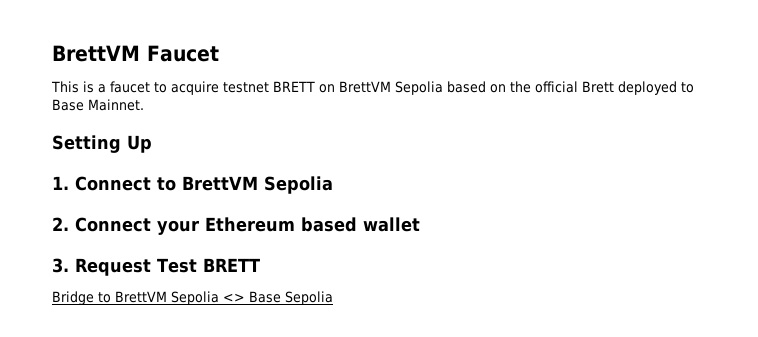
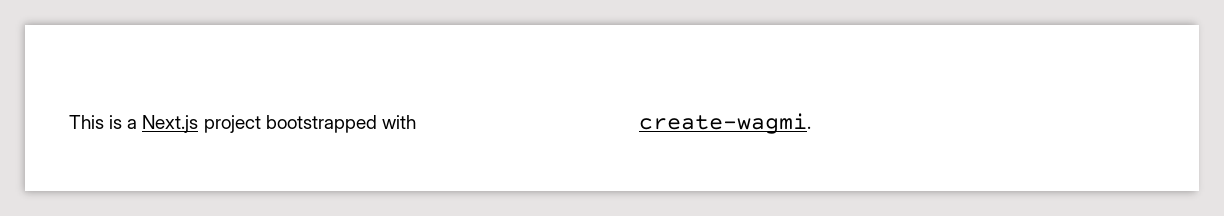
[52,45,219,62] BrettVM Faucet // -> (69, 122) none
[110,81,694,95] [52,99,144,111] [52,135,152,153] [52,176,333,194] [52,217,420,235] [52,258,260,276] [52,291,333,305] faucet to acquire testnet BRETT on BrettVM Sepolia based on the official Brett deployed to Base Mainnet. // Setting Up // 1. Connect to BrettVM Sepolia // 2. Connect your Ethereum based wallet // 3. Request Test BRETT // Bridge to BrettVM Sepolia <> Base Sepolia -> [142,113,811,134] Next.js project bootstrapped with create-wagmi.

